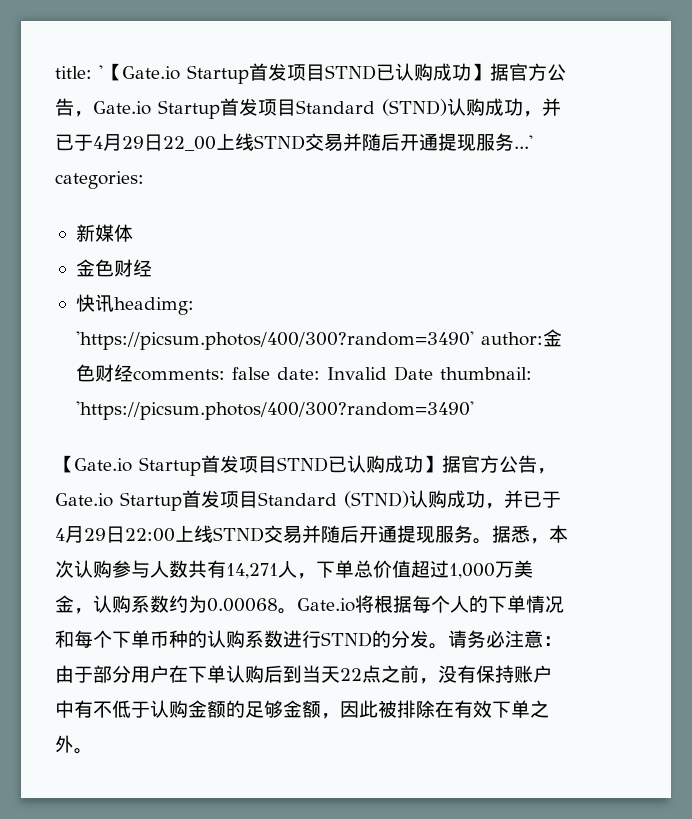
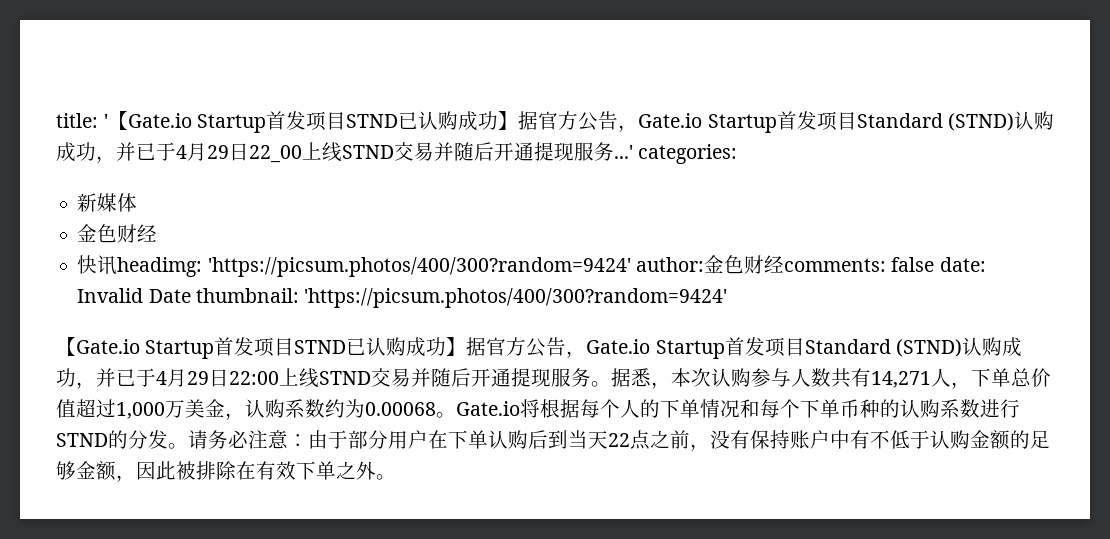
[75,331,474,350] 'https://picsum.photos/400/300?random=3490' -> [207,257,631,277] 'https://picsum.photos/400/300?random=9424'
[75,401,474,420] 'https://picsum.photos/400/300?random=3490' -> [304,288,728,308] 'https://picsum.photos/400/300?random=9424'

